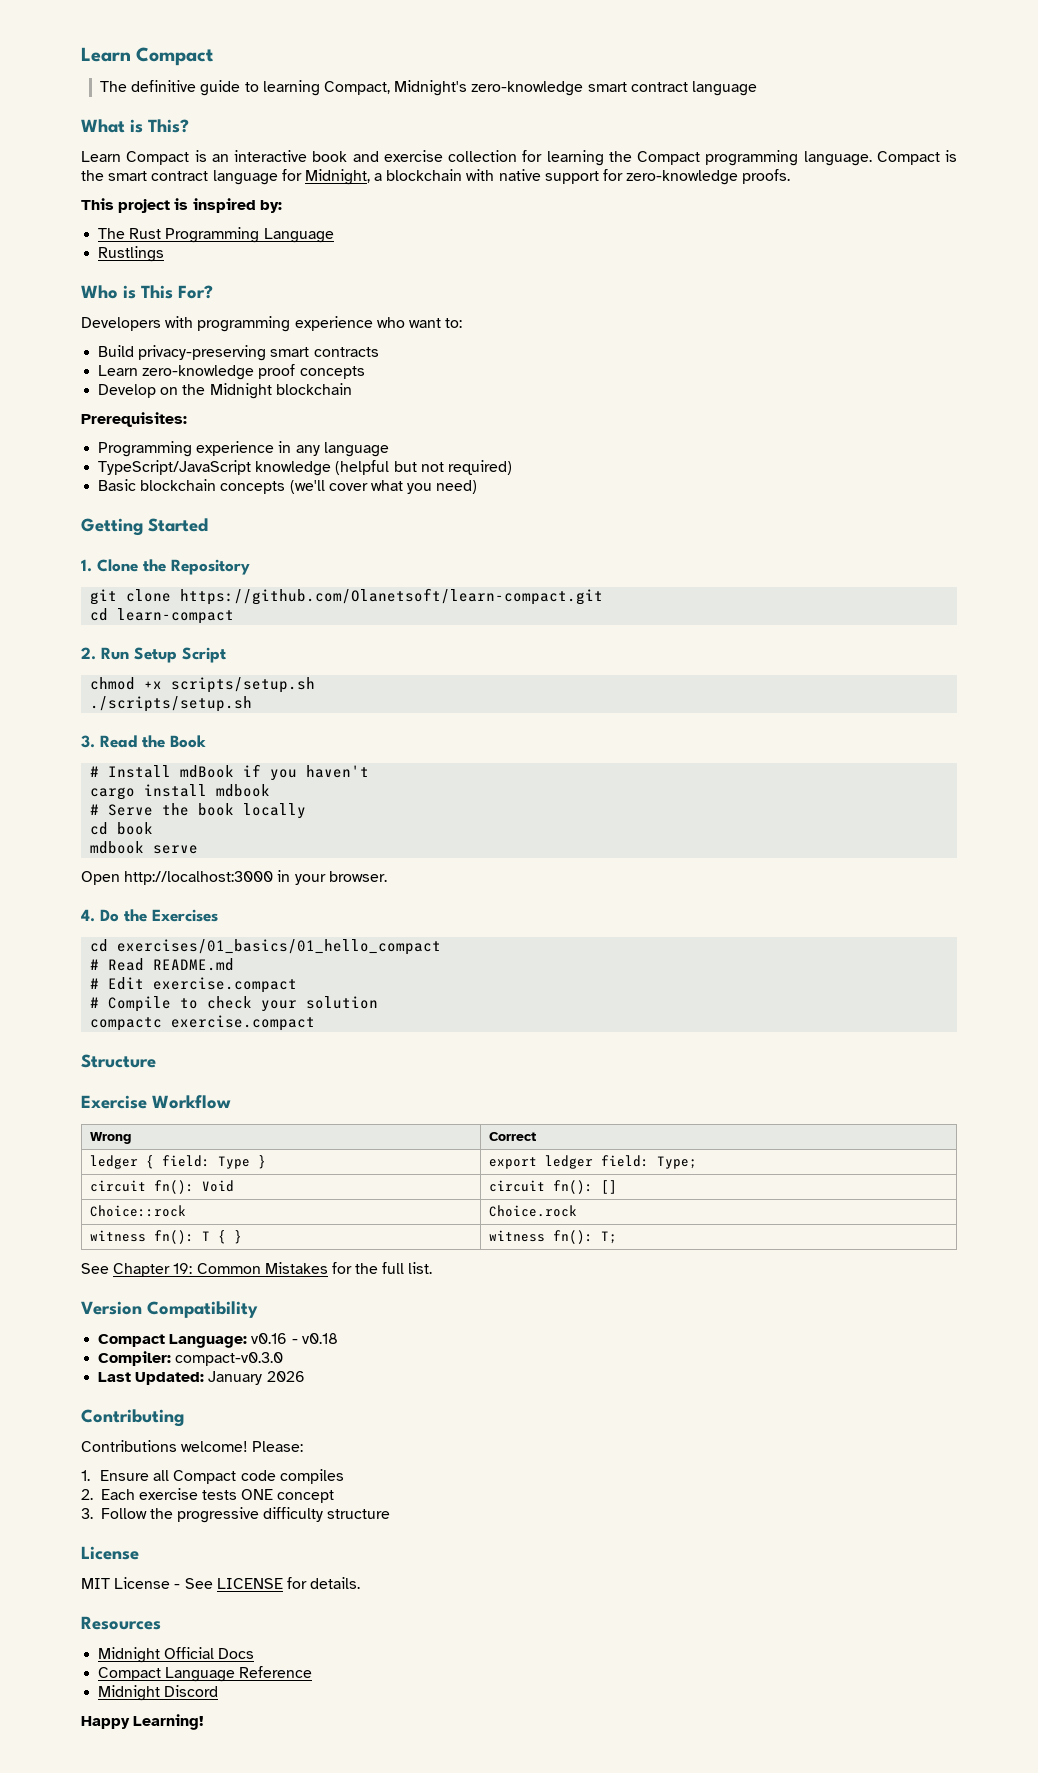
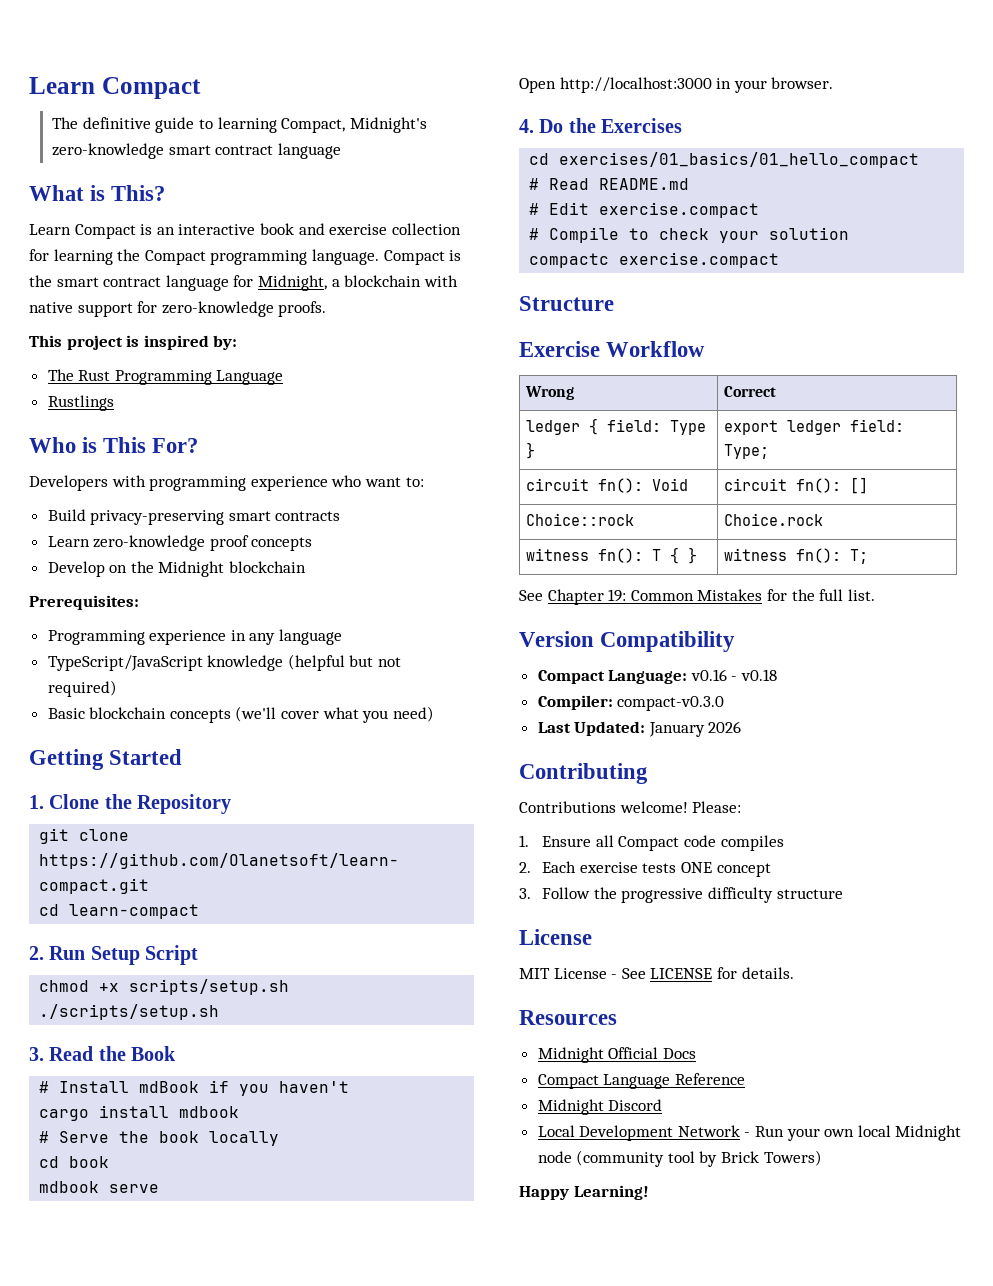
(219, 1691) none -> [537,1125,962,1141] [537,1150,822,1167] // Local Development Network - Run your own local Midnight node (community tool by Brick Towers)

